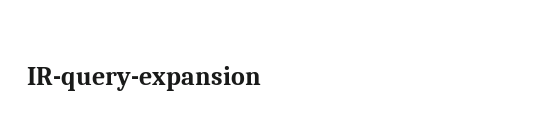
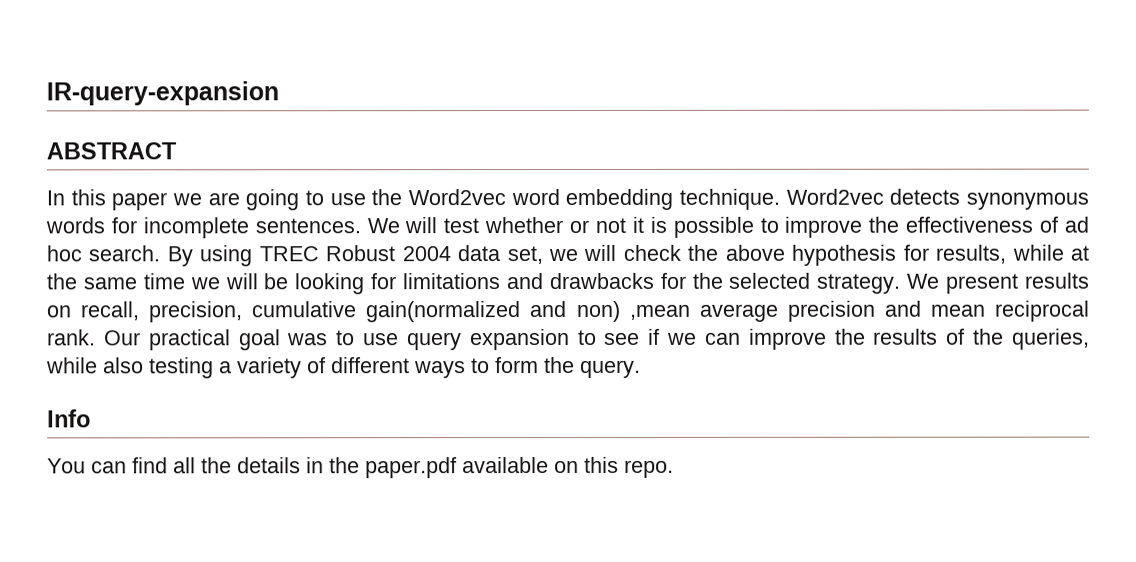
(261, 78) none -> [46,142,177,160] [46,188,1089,211] [45,216,1090,239] [46,244,1090,267] [46,272,1090,295] [47,300,1091,323] [47,328,1091,351] [46,356,641,379] [47,409,91,428] [47,456,674,479] // ABSTRACT // In this paper we are going to use the Word2vec word embedding technique. Word2vec detects synonymous words for incomplete sentences. We will test whether or not it is possible to improve the effectiveness of ad hoc search. By using TREC Robust 2004 data set, we will check the above hypothesis for results, while at the same time we will be looking for limitations and drawbacks for the selected strategy. We present results on recall, precision, cumulative gain(normalized and non) ,mean average precision and mean reciprocal rank. Our practical goal was to use query expansion to see if we can improve the results of the queries, while also testing a variety of different ways to form the query. // Info // You can find all the details in the paper.pdf available on this repo.

